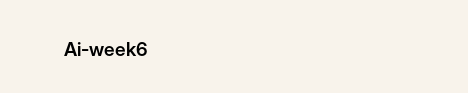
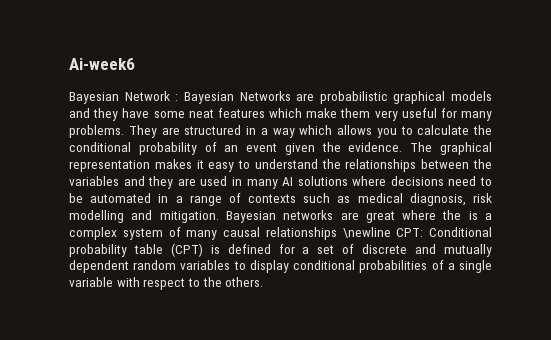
(148, 49) none -> [69,91,492,104] [69,108,493,121] [69,125,492,138] [69,142,492,155] [69,159,492,172] [69,176,492,189] [69,193,493,206] [69,210,493,223] [69,227,492,240] [69,243,493,257] [69,260,493,273] [69,277,264,290] // Bayesian Network : Bayesian Networks are probabilistic graphical models and they have some neat features which make them very useful for many problems. They are structured in a way which allows you to calculate the conditional probability of an event given the evidence. The graphical representation makes it easy to understand the relationships between the variables and they are used in many AI solutions where decisions need to be automated in a range of contexts such as medical diagnosis, risk modelling and mitigation. Bayesian networks are great where the is a complex system of many causal relationships \newline CPT: Conditional probability table (CPT) is defined for a set of discrete and mutually dependent random variables to display conditional probabilities of a single variable with respect to the others.

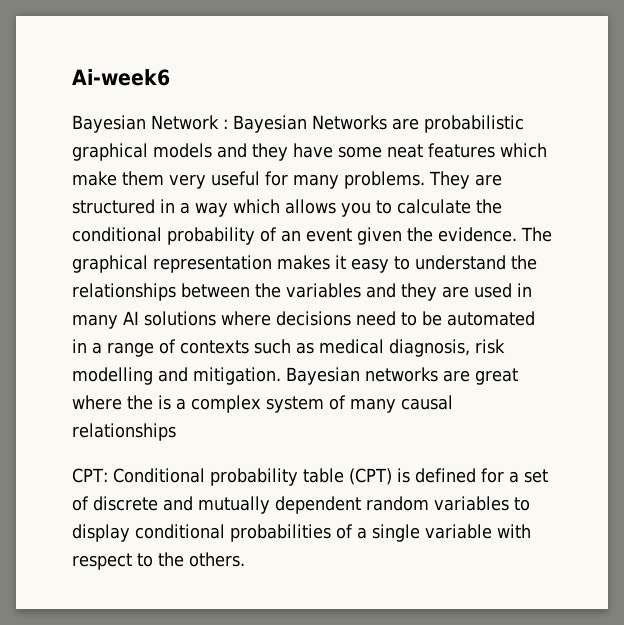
[342,227,391,238] \newline -> (176, 432) //

